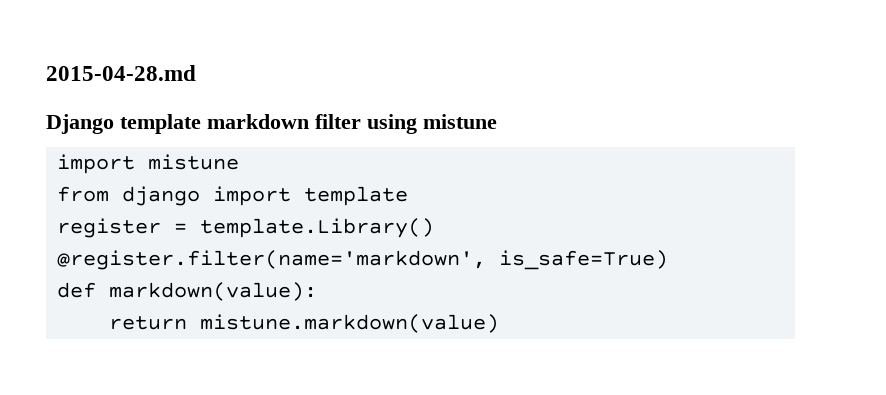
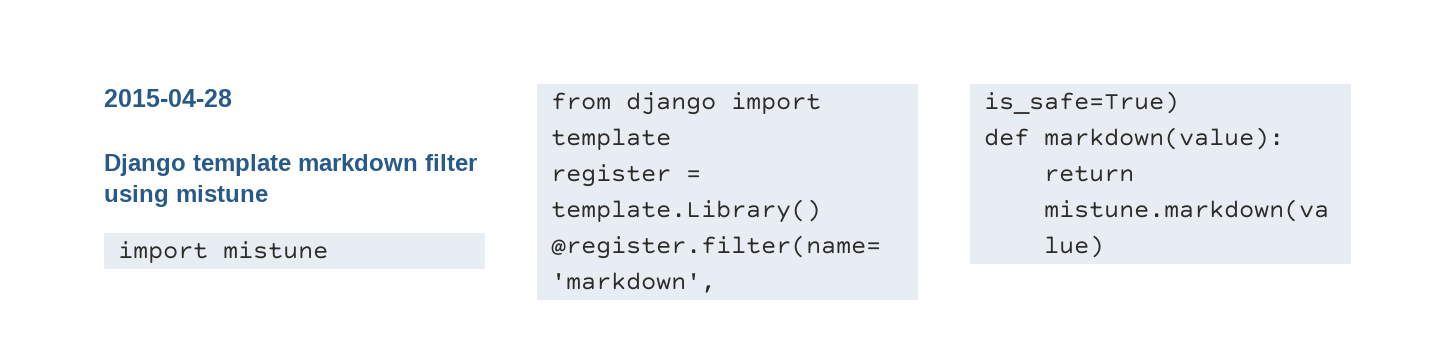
[46,65,196,81] 2015-04-28.md -> [104,89,232,107] 2015-04-28

